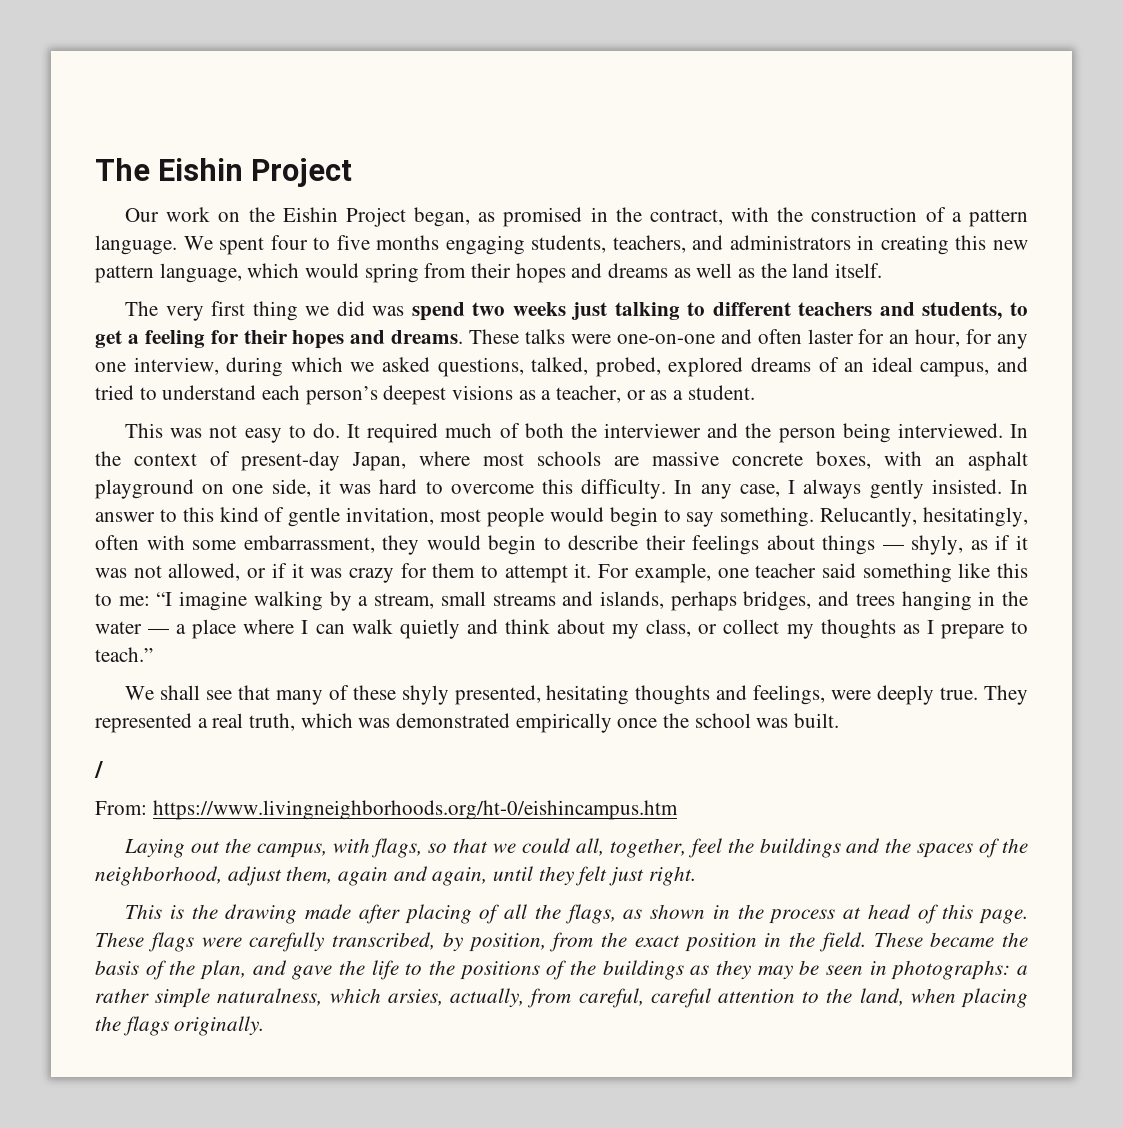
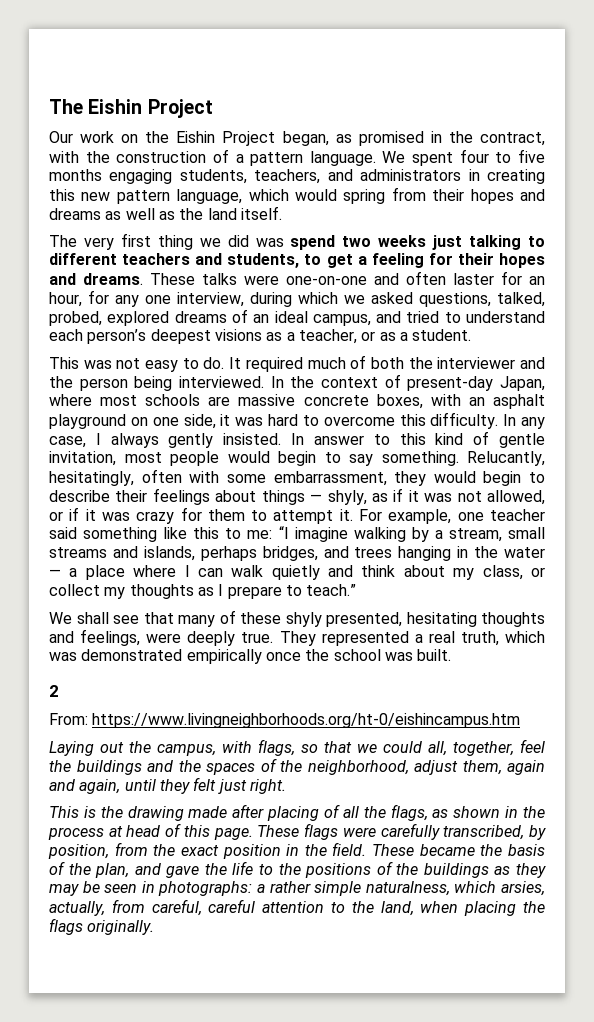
[94,761,103,778] / -> [49,685,59,697] 2

